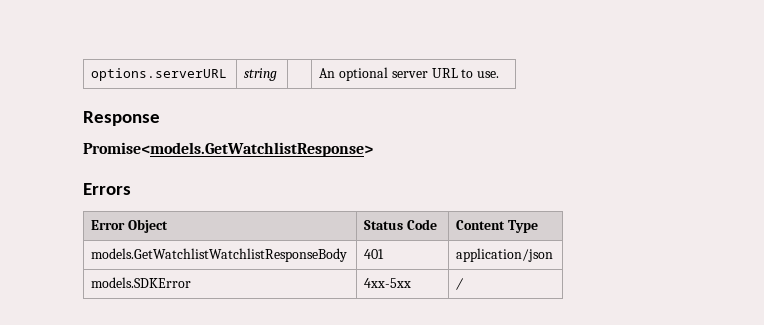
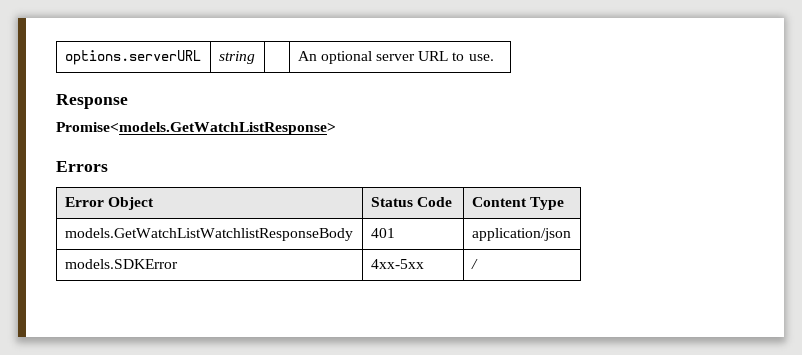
[83,142,373,157] Promise<models.GetWatchlistResponse> -> [56,122,336,135] Promise<models.GetWatchListResponse>
[91,248,348,262] models.GetWatchlistWatchlistResponseBody -> [64,228,353,241] models.GetWatchListWatchlistResponseBody

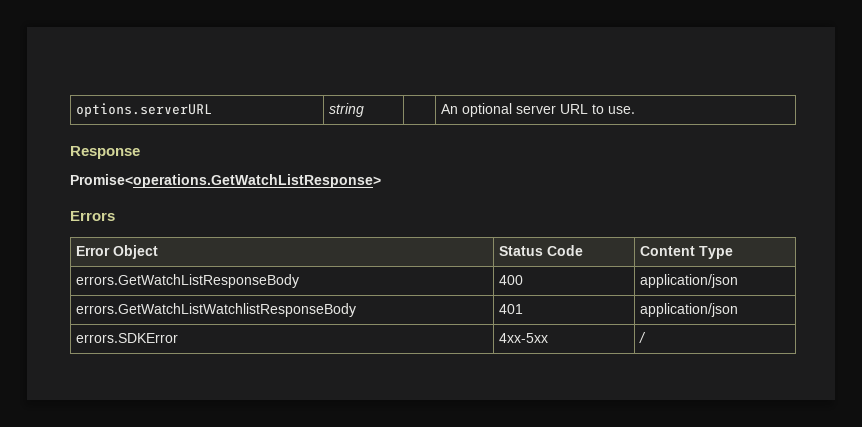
[56,122,336,135] Promise<models.GetWatchListResponse> -> [70,174,381,188] Promise<operations.GetWatchListResponse>
[64,228,353,241] models.GetWatchListWatchlistResponseBody -> [75,274,299,288] [498,275,523,285] [639,274,738,288] [75,303,356,317] errors.GetWatchListResponseBody | 400 | application/json // errors.GetWatchListWatchlistResponseBody
[64,259,178,269] models.SDKError -> [75,333,178,343] errors.SDKError

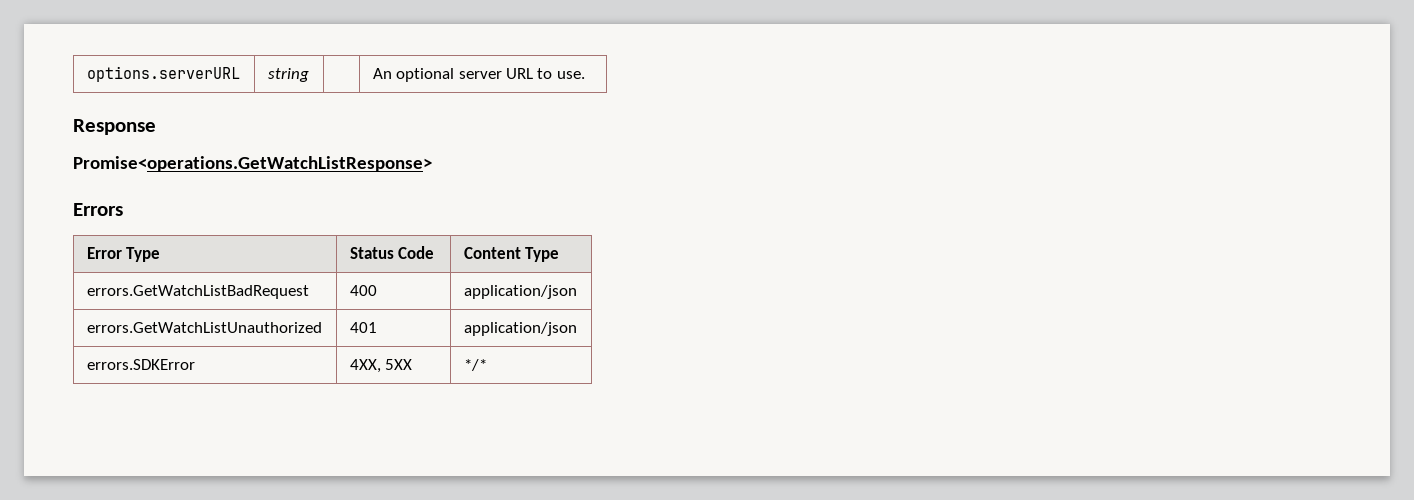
[112,245,158,259] Object -> [126,247,161,262] Type
[75,274,299,288] errors.GetWatchListResponseBody -> [86,285,309,299] errors.GetWatchListBadRequest
[75,303,356,317] errors.GetWatchListWatchlistResponseBody -> [86,322,322,333] errors.GetWatchListUnauthorized
[498,333,548,343] [638,332,646,343] 4xx-5xx | / -> [349,359,413,373] [463,359,487,371] 4XX, 5XX | */*

